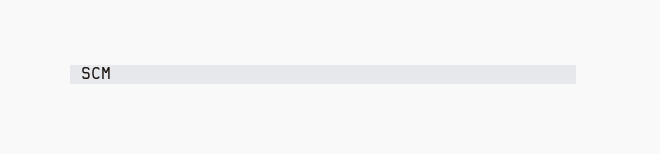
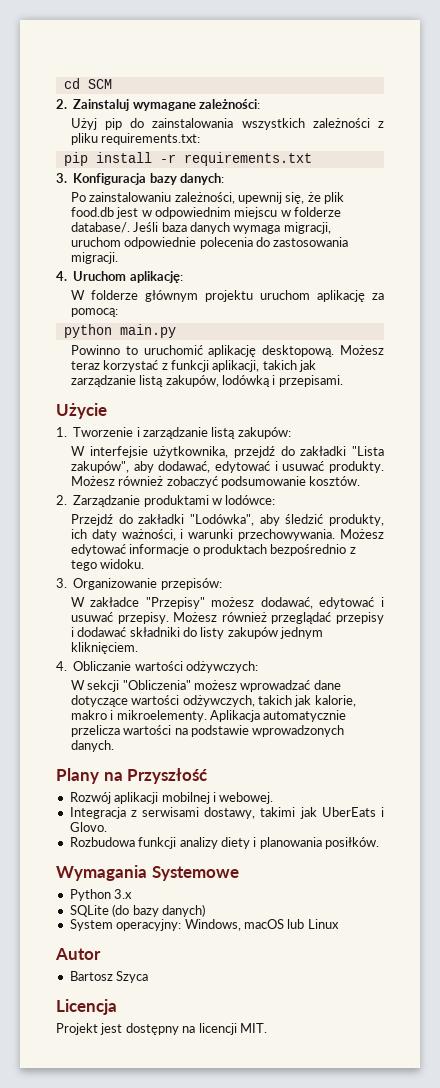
(81, 73) none -> [63,78,80,89] cd
(112, 73) none -> [56,99,260,111] [70,118,384,130] [70,133,201,145] [63,152,312,166] [56,173,224,185] [70,192,345,204] [70,207,342,219] [70,222,331,234] [70,237,349,249] [70,252,118,264] [56,271,183,283] [70,290,384,302] [70,308,118,317] [63,324,176,338] [70,345,385,357] [70,360,317,372] [70,375,343,387] [56,403,107,419] [56,427,291,439] [70,446,384,458] [70,461,384,473] [70,476,361,488] [56,495,276,507] [70,514,384,526] [70,529,385,541] [70,544,356,556] [70,559,145,571] [56,578,222,590] [70,597,385,609] [70,612,384,624] [70,627,324,639] [70,642,138,654] [56,661,258,673] [70,680,341,692] [70,695,356,707] [70,710,347,722] [70,725,345,737] [70,740,114,752] [56,768,208,784] [69,792,274,804] [69,807,384,819] [69,822,107,832] [69,837,379,849] [56,865,239,881] [69,889,133,901] [69,904,205,917] [69,919,339,931] [55,948,101,960] [69,971,149,983] [56,999,117,1015] [56,1023,267,1035] // 2. Zainstaluj wymagane zależności: // Użyj pip do zainstalowania wszystkich zależności z pliku requirements.txt: // pip install -r requirements.txt // 3. Konfiguracja bazy danych: // Po zainstalowaniu zależności, upewnij się, że plik food.db jest w odpowiednim miejscu w folderze database/. Jeśli baza danych wymaga migracji, uruchom odpowiednie polecenia do zastosowania migracji. // 4. Uruchom aplikację: // W folderze głównym projektu uruchom aplikację za pomocą: // python main.py // Powinno to uruchomić aplikację desktopową. Możesz teraz korzystać z funkcji aplikacji, takich jak zarządzanie listą zakupów, lodówką i przepisami. // Użycie // 1. Tworzenie i zarządzanie listą zakupów: // W interfejsie użytkownika, przejdź do zakładki "Lista zakupów", aby dodawać, edytować i usuwać produkty. Możesz również zobaczyć podsumowanie kosztów. // 2. Zarządzanie produktami w lodówce: // Przejdź do zakładki "Lodówka", aby śledzić produkty, ich daty ważności, i warunki przechowywania. Możesz edytować informacje o produktach bezpośrednio z tego widoku. // 3. Organizowanie przepisów: // W zakładce "Przepisy" możesz dodawać, edytować i usuwać przepisy. Możesz również przeglądać przepisy i dodawać składniki do listy zakupów jednym kliknięciem. // 4. Obliczanie wartości odżywczych: // W sekcji "Obliczenia" możesz wprowadzać dane dotyczące wartości odżywczych, takich jak kalorie, makro i mikroelementy. Aplikacja automatycznie przelicza wartości na podstawie wprowadzonych danych. // Plany na Przyszłość // Rozwój aplikacji mobilnej i webowej. // Integracja z serwisami dostawy, takimi jak UberEats i Glovo. // Rozbudowa funkcji analizy diety i planowania posiłków. // Wymagania Systemowe // Python 3.x // SQLite (do bazy danych) // System operacyjny: Windows, macOS lub Linux // Autor // Bartosz Szyca // Licencja // Projekt jest dostępny na licencji MIT.

